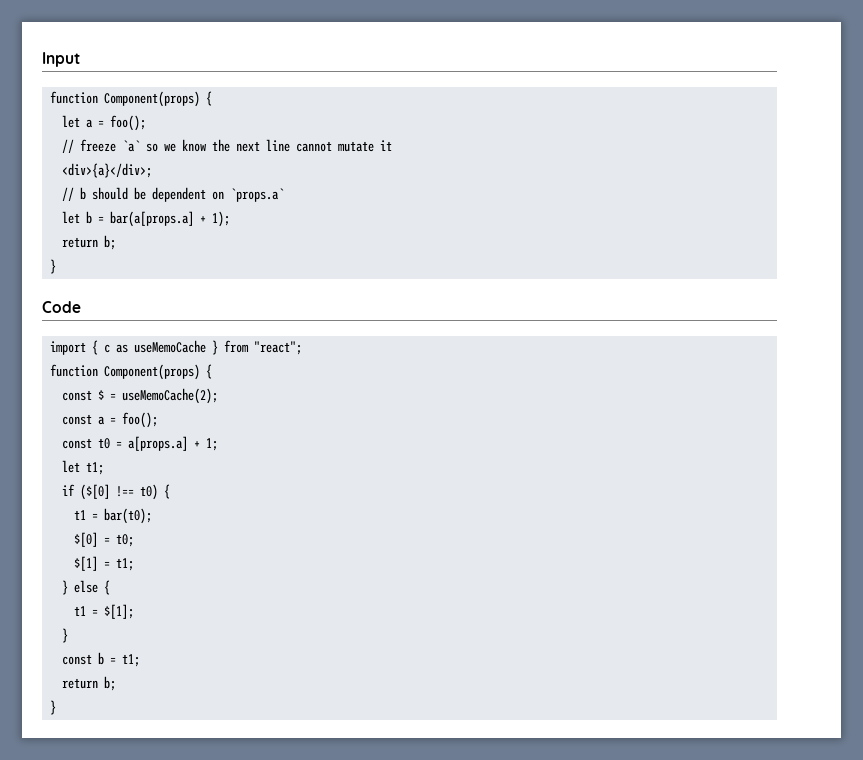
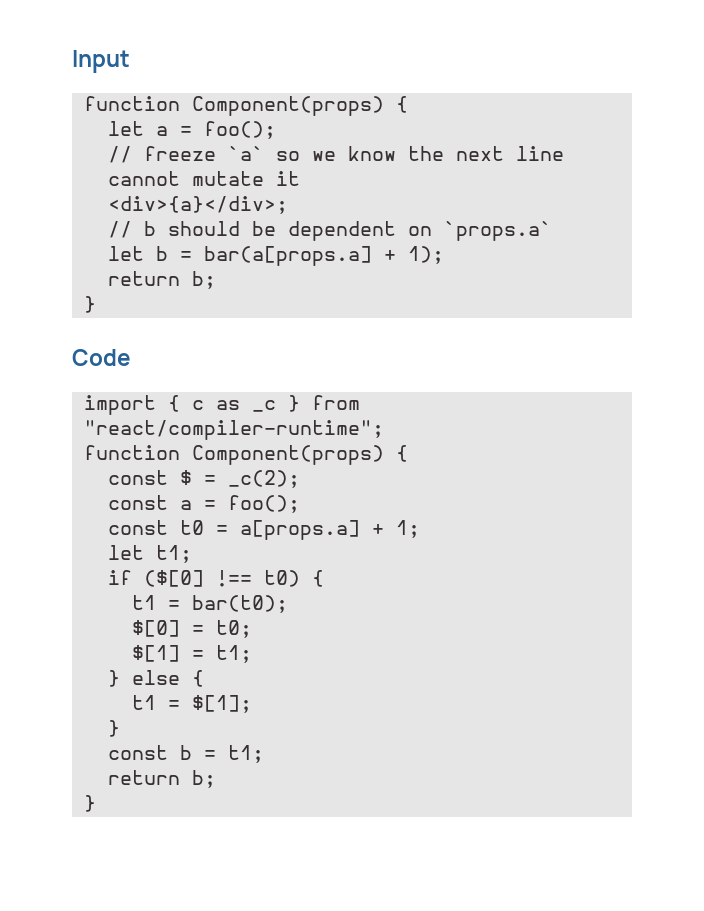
[134,340,207,353] useMemoCache -> [252,400,277,412] _c
[254,341,303,355] "react"; -> [84,420,385,440] "react/compiler-runtime";
[122,388,219,404] useMemoCache(2); -> [228,470,301,488] _c(2);

